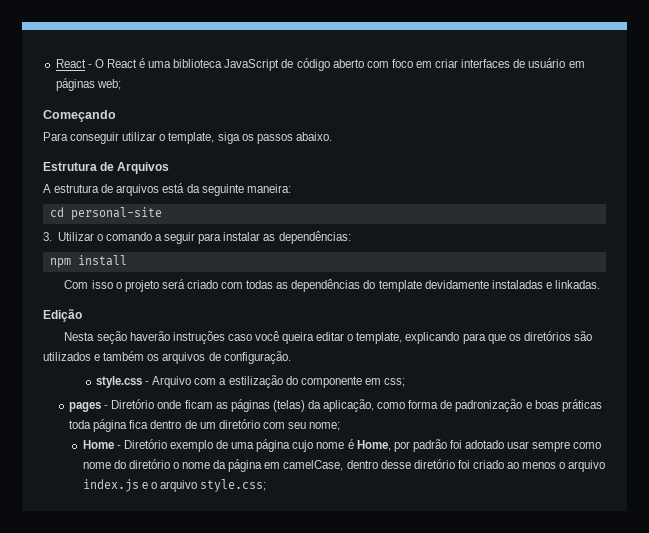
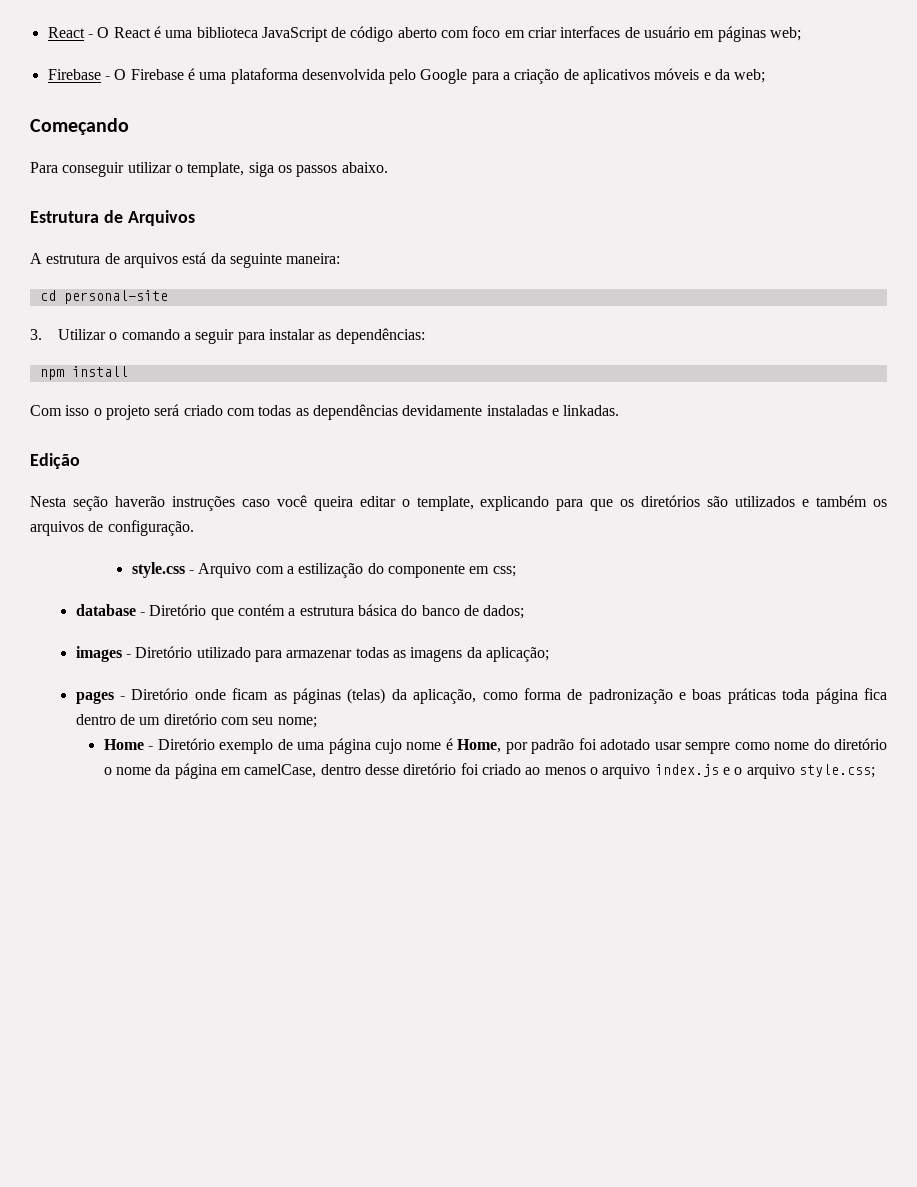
(121, 84) none -> [47,68,766,84] // Firebase - O Firebase é uma plataforma desenvolvida pelo Google para a criação de aplicativos móveis e da web;
[363,280,422,292] do template -> (398, 412) none
(405, 382) none -> [75,604,525,620] [75,646,549,662] // database - Diretório que contém a estrutura básica do banco de dados; // images - Diretório utilizado para armazenar todas as imagens da aplicação;

